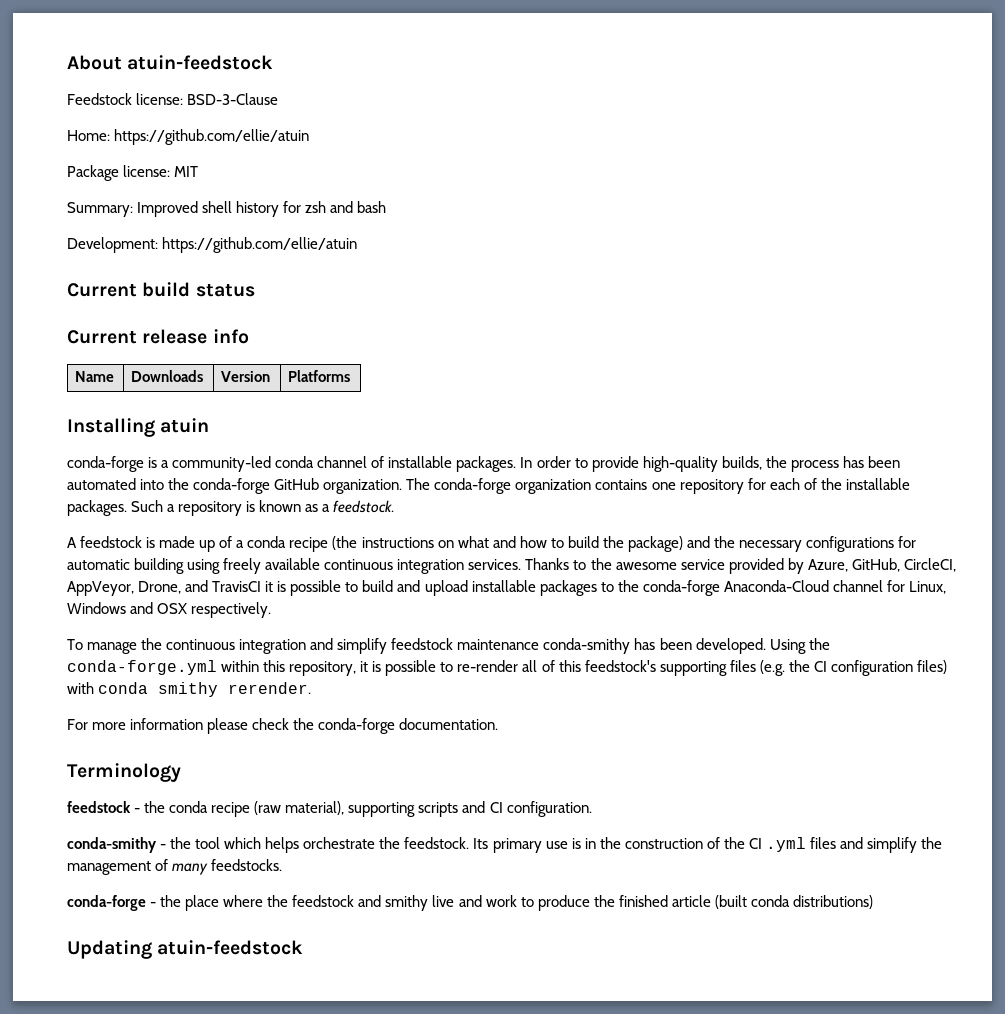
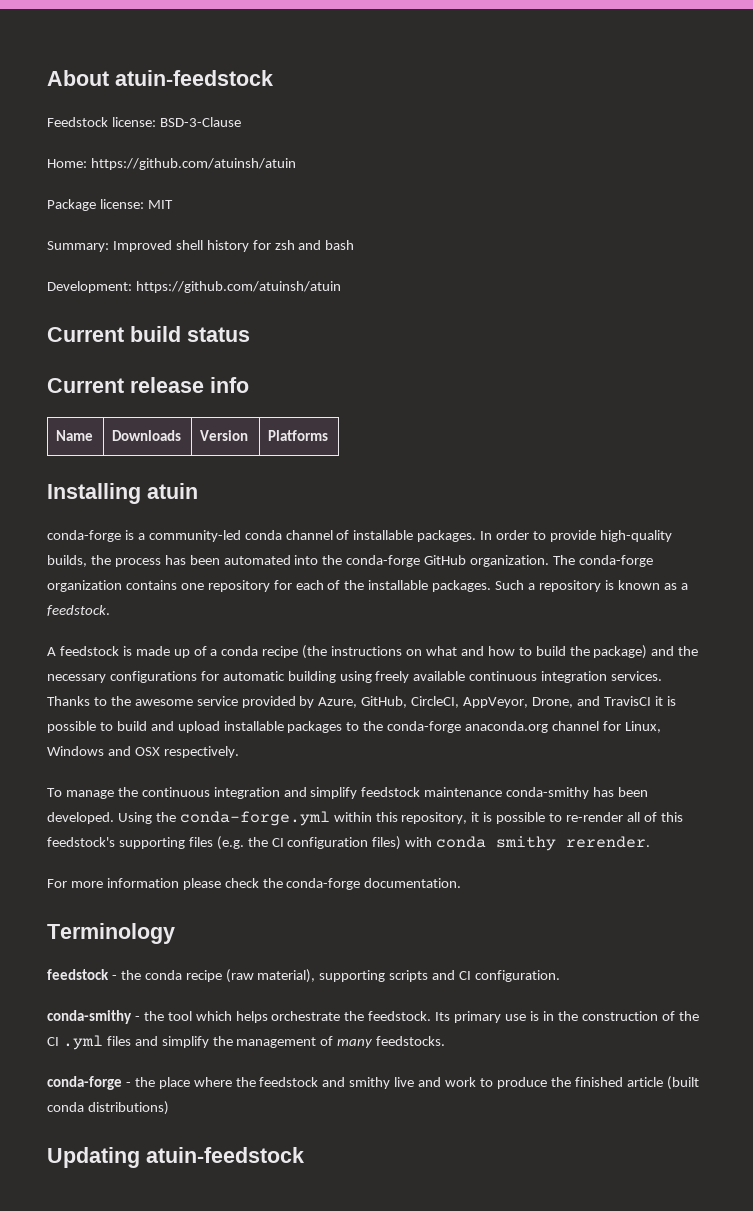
[114,129,310,145] https://github.com/ellie/atuin -> [90,158,296,170] https://github.com/atuinsh/atuin
[162,237,358,253] https://github.com/ellie/atuin -> [135,281,341,293] https://github.com/atuinsh/atuin
[723,580,829,592] Anaconda-Cloud -> [465,721,549,733] anaconda.org

